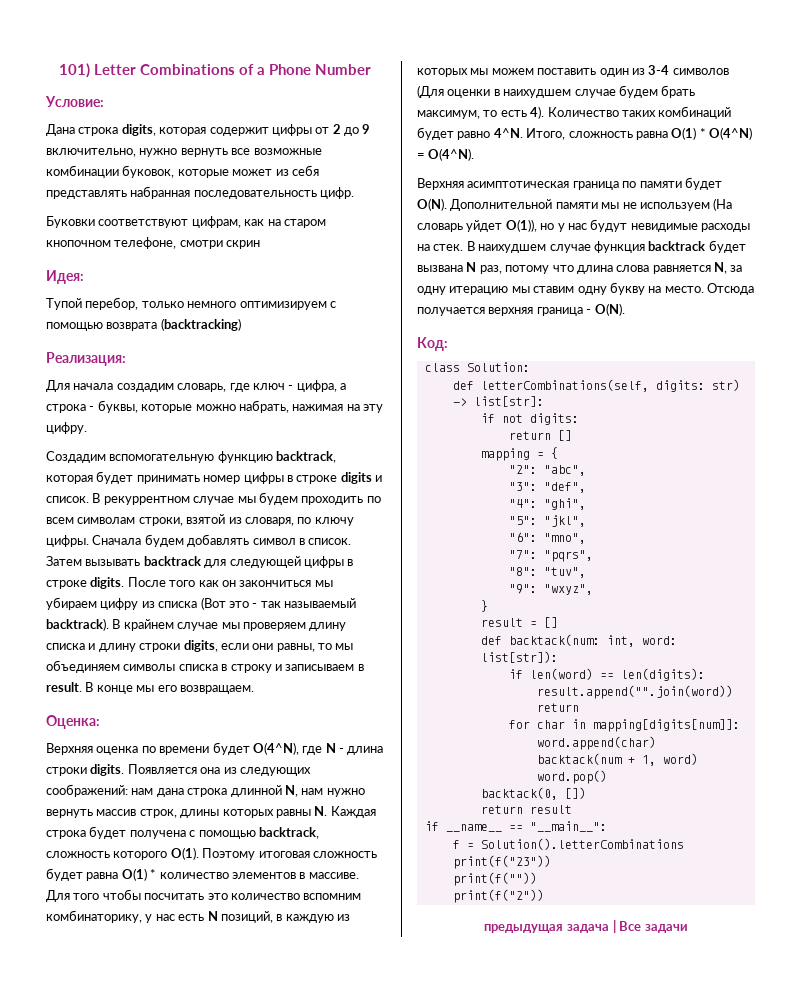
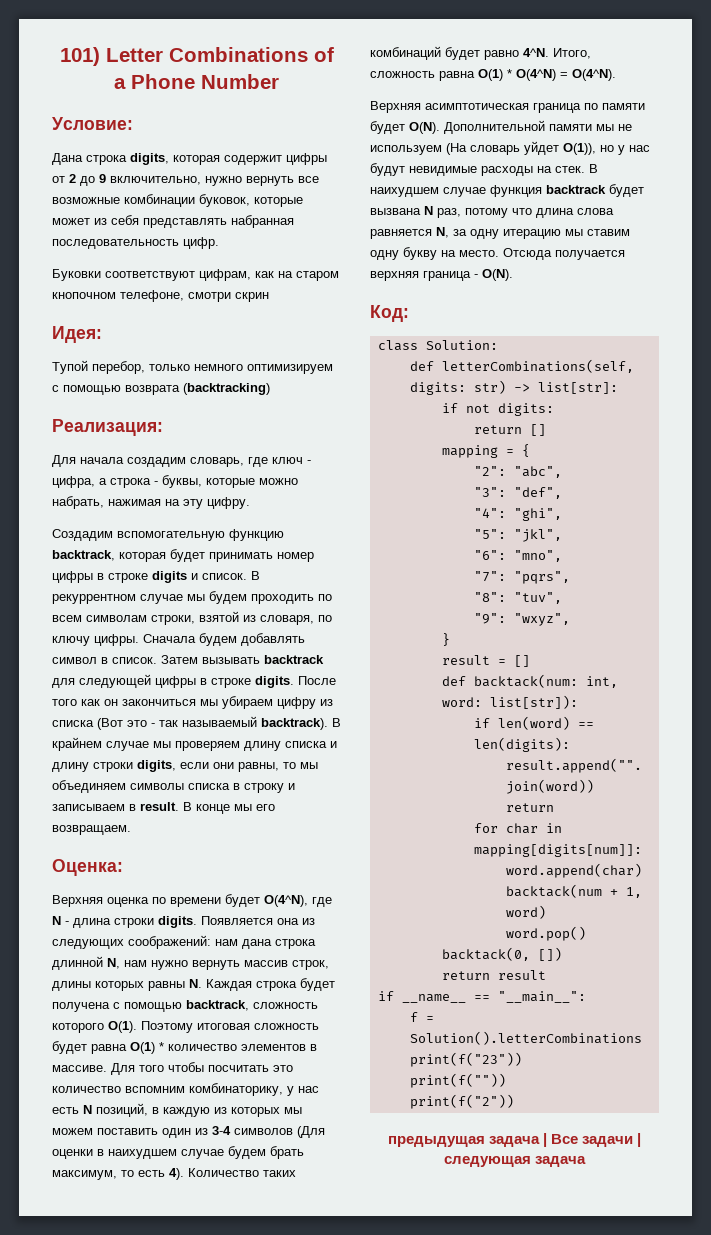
(688, 928) none -> [637,1133,642,1147] [443,1156,587,1167] | следующая задача

